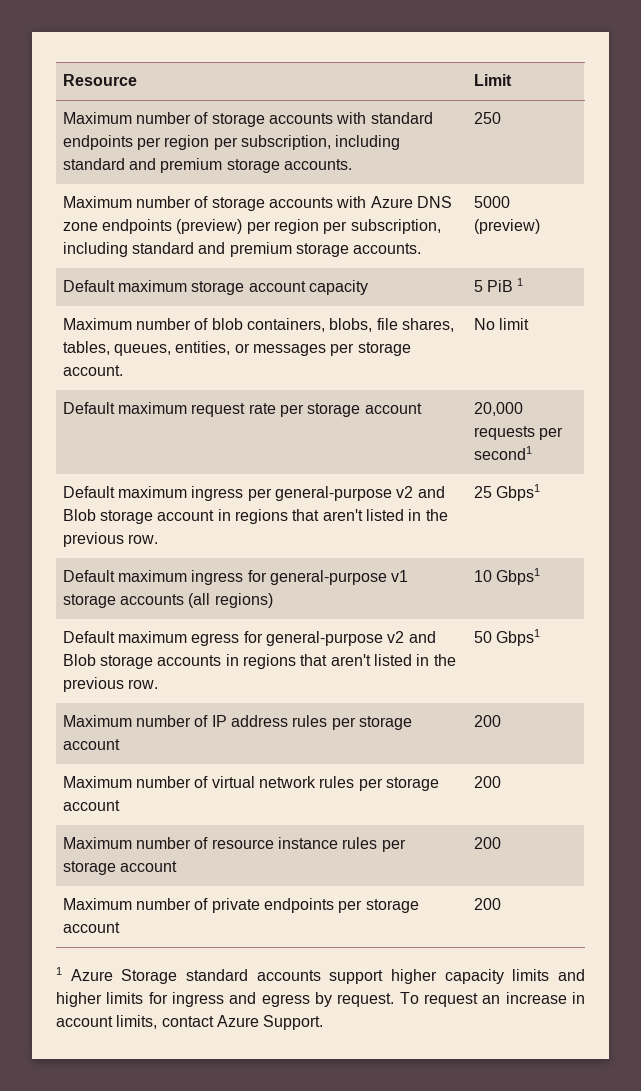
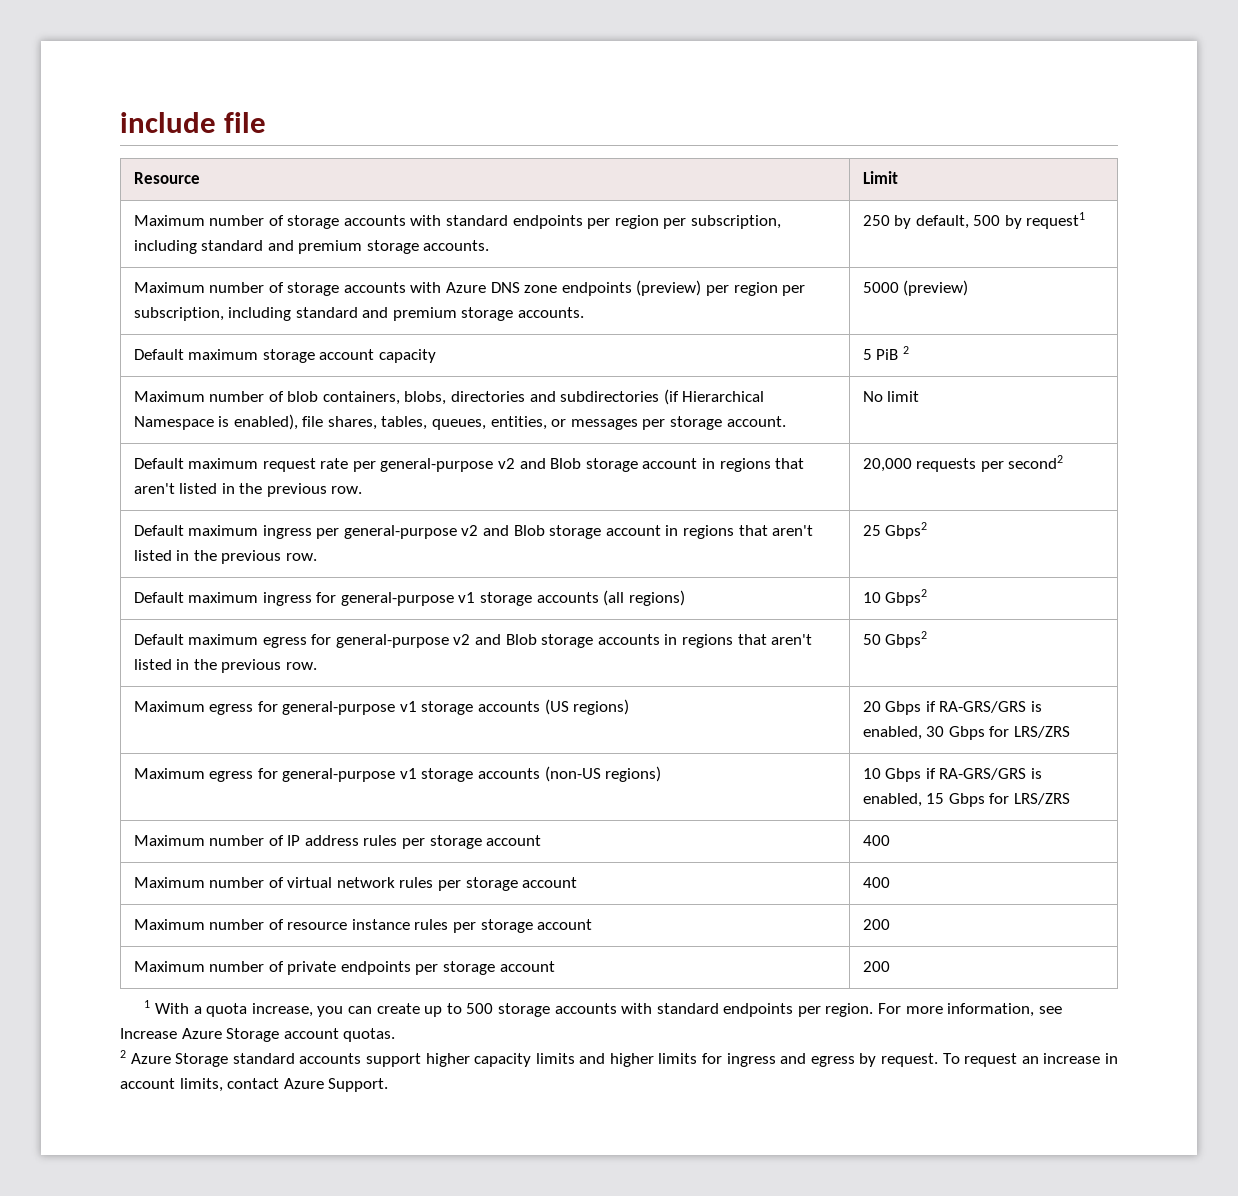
(62, 80) none -> [120,112,267,133] include file //
(501, 118) none -> [894,212,1086,229] by default, 500 by request1
[517,278,524,286] 1 -> [902,346,909,354] 2
(373, 325) none -> [451,389,765,405] [133,414,298,430] directories and subdirectories (if Hierarchical Namespace is enabled),
[307,403,422,417] storage account -> [380,458,805,472] [133,483,363,497] general-purpose v2 and Blob storage account in regions that aren't listed in the previous row.
[473,446,532,460] second1 -> [1008,455,1064,469] second2
[495,484,540,501] Gbps1 -> [885,522,928,539] Gbps2
[495,568,540,585] Gbps1 -> [885,589,928,606] Gbps2
[495,629,540,646] Gbps1 -> [885,631,928,648] [133,699,630,715] [862,701,1042,715] [862,726,1070,740] [133,766,662,782] [862,768,1042,782] [862,793,1070,807] Gbps2 // Maximum egress for general-purpose v1 storage accounts (US regions) | 20 Gbps if RA-GRS/GRS is enabled, 30 Gbps for LRS/ZRS // Maximum egress for general-purpose v1 storage accounts (non-US regions) | 10 Gbps if RA-GRS/GRS is enabled, 15 Gbps for LRS/ZRS
[473,715,501,727] 200 -> [862,835,890,846] 400
[473,776,501,788] 200 -> [862,877,890,888] 400
(62, 971) none -> [155,1003,1062,1017] [120,1028,396,1042] [120,1050,126,1058] With a quota increase, you can create up to 500 storage accounts with standard endpoints per region. For more information, see Increase Azure Storage account quotas. // 2

